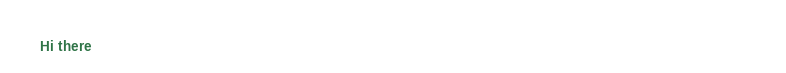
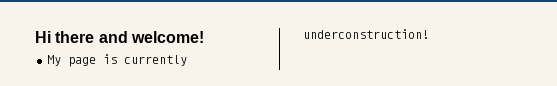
(92, 45) none -> [98,31,204,43] [46,54,187,67] [302,29,429,39] and welcome! // My page is currently underconstruction!

